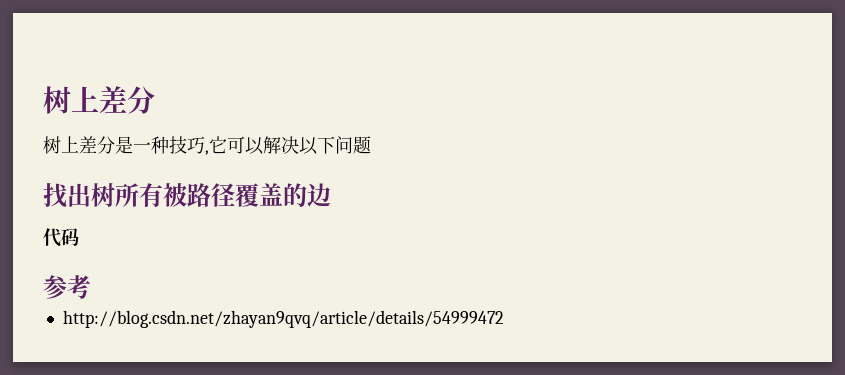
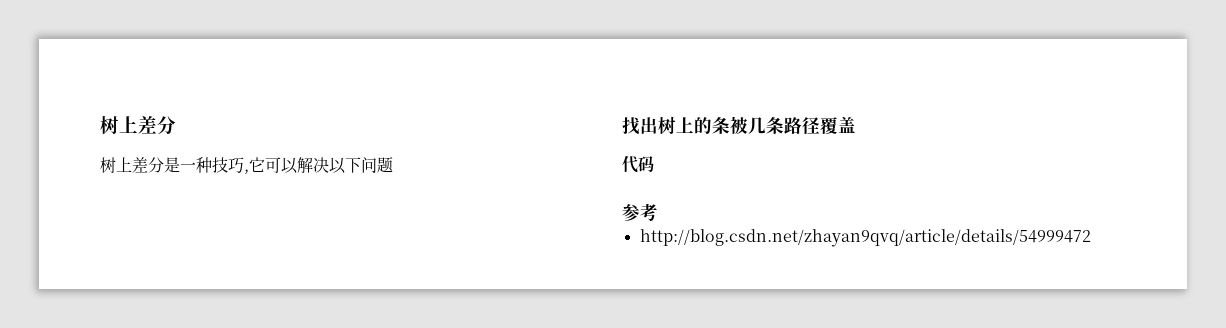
[115,183,187,207] 所有被 -> [676,116,784,135] 上的条被几条
[283,183,331,207] 的边 -> (856, 125) none

